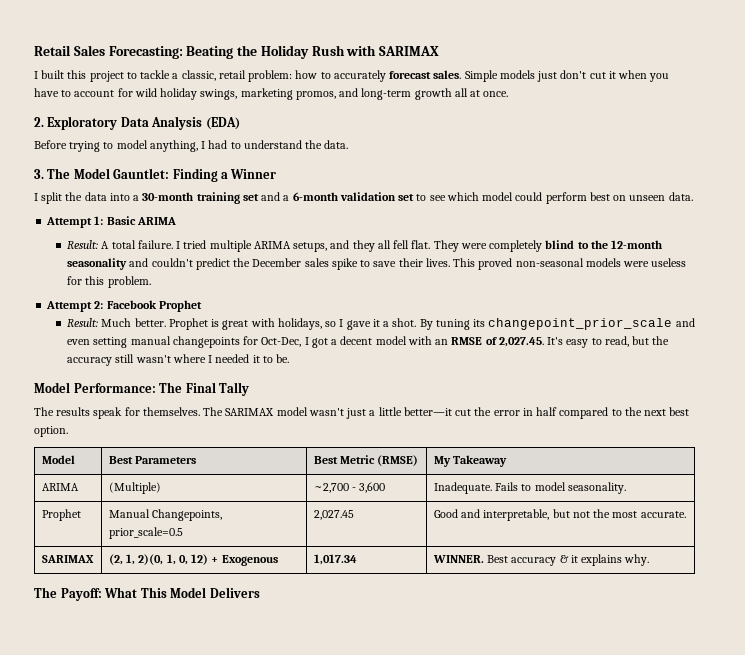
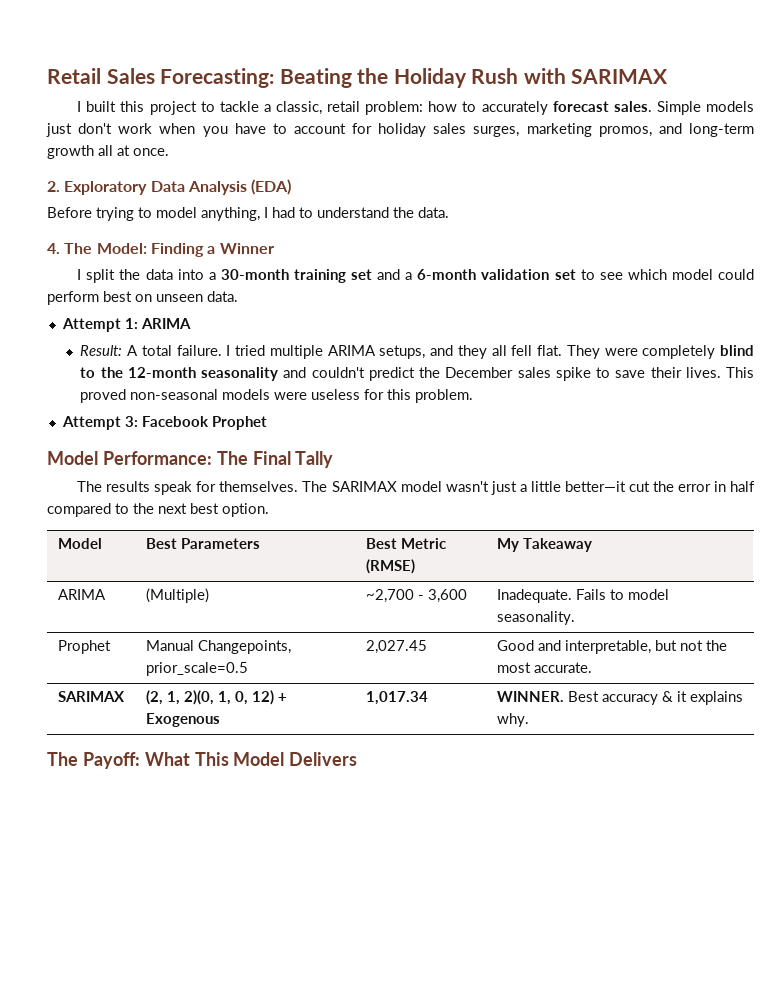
[589,71,616,79] cut it -> [118,123,153,134] work
[134,88,238,100] wild holiday swings, -> [378,123,520,137] holiday sales surges,
[34,168,170,179] 3. The Model Gauntlet: -> [47,243,147,254] 4. The Model:
[106,216,136,225] Basic -> (138, 323) none
[94,301,104,309] 2: -> [124,416,138,427] 3:
[67,318,695,330] [67,336,670,348] [67,354,290,366] // Result: Much better. Prophet is great with holidays, so I gave it a shot. By tuning its changepoint_prior_scale and even setting manual changepoints for Oct-Dec, I got a decent model with an RMSE of 2,027.45. It's easy to read, but the accuracy still wasn't where I needed it to be. -> (267, 423) none

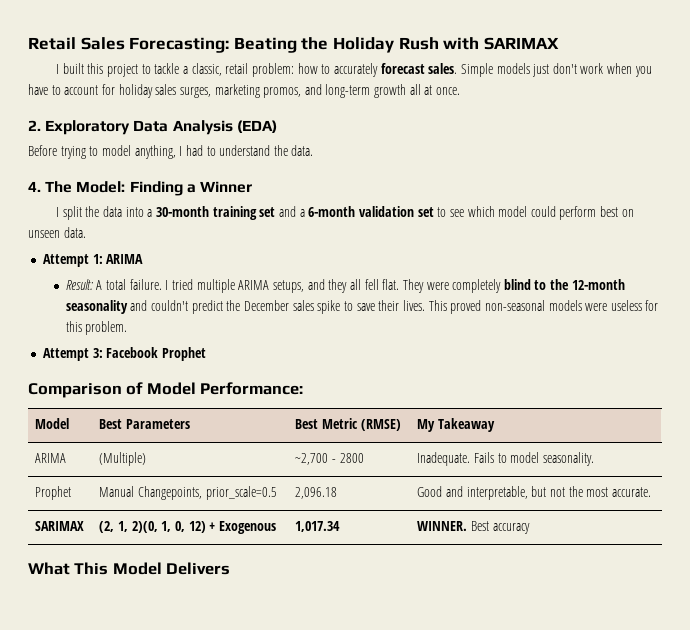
(267, 423) none -> [28,382,144,398] Comparison of
[216,451,334,468] [77,481,755,495] [47,503,269,517] The Final Tally // The results speak for themselves. The SARIMAX model wasn't just a little better—it cut the error in half compared to the next best option. -> (304, 388) none
[427,589,467,603] 3,600 -> [339,453,364,463] 2800
[365,640,427,654] 2,027.45 -> [295,487,338,499] 2,096.18
[661,691,743,705] [496,713,529,727] [47,752,140,769] & it explains why. // The Payoff: -> (530, 528) //

